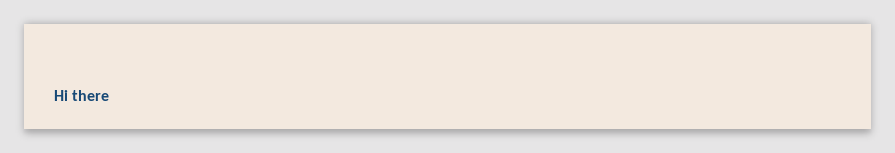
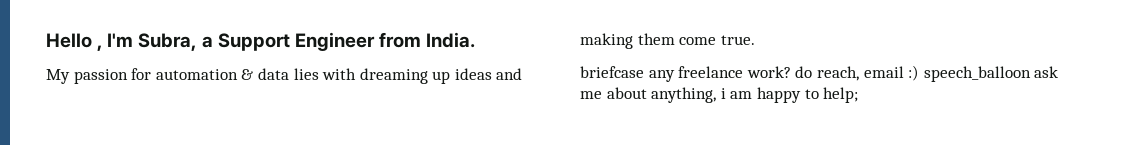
[54,90,110,101] Hi there -> [46,32,476,51] [46,68,523,84] [580,33,755,49] [580,65,1059,82] [580,87,859,103] Hello , I'm Subra, a Support Engineer from India. // My passion for automation & data lies with dreaming up ideas and making them come true. // briefcase any freelance work? do reach, email :) speech_balloon ask me about anything, i am happy to help;

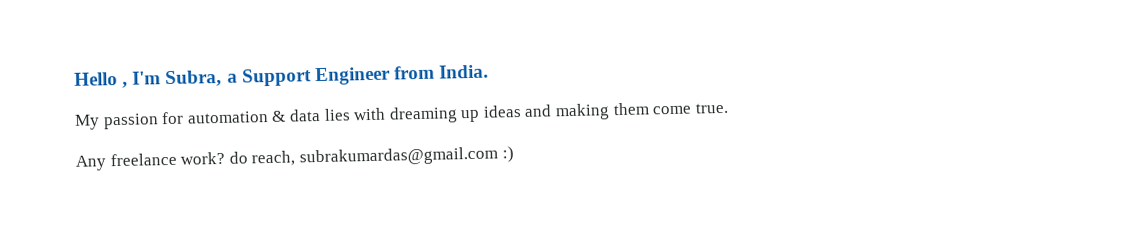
[580,66,675,82] briefcase any -> [75,155,107,171] Any
[863,65,1059,82] [580,87,859,103] email :) speech_balloon ask me about anything, i am happy to help; -> [298,146,514,167] subrakumardas@gmail.com :)

